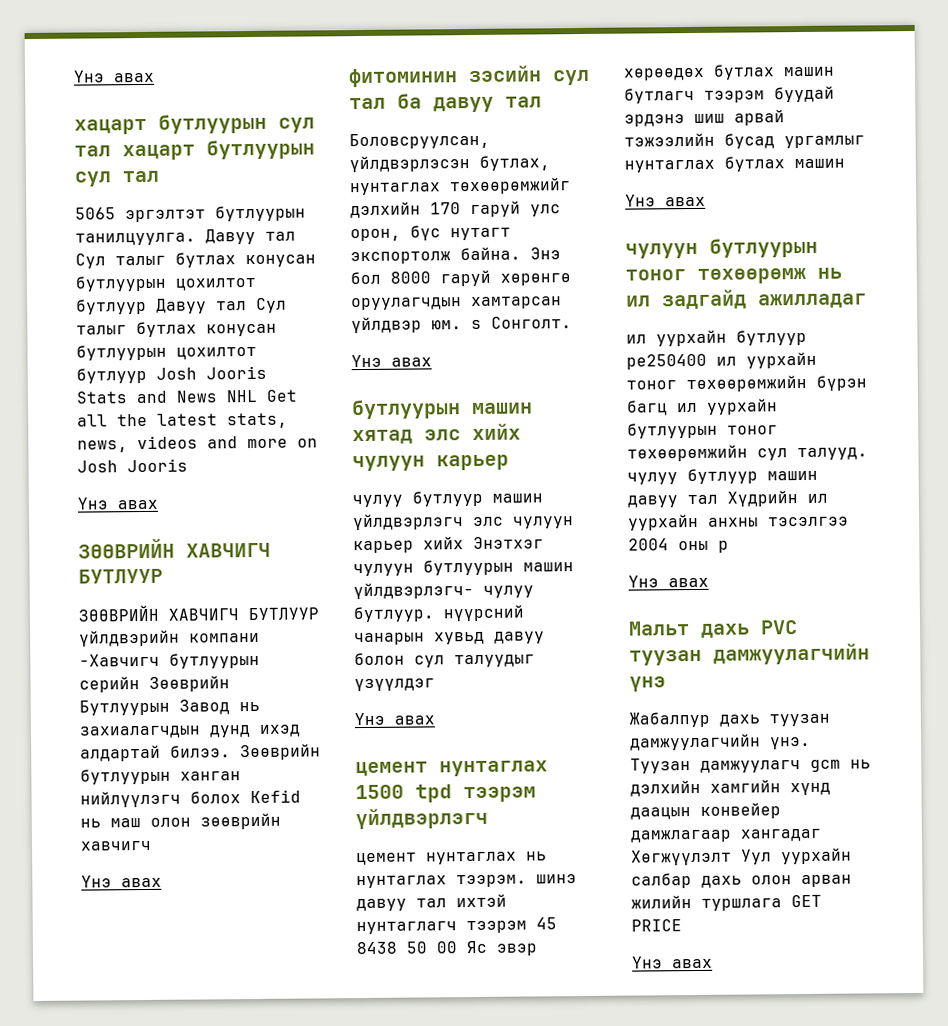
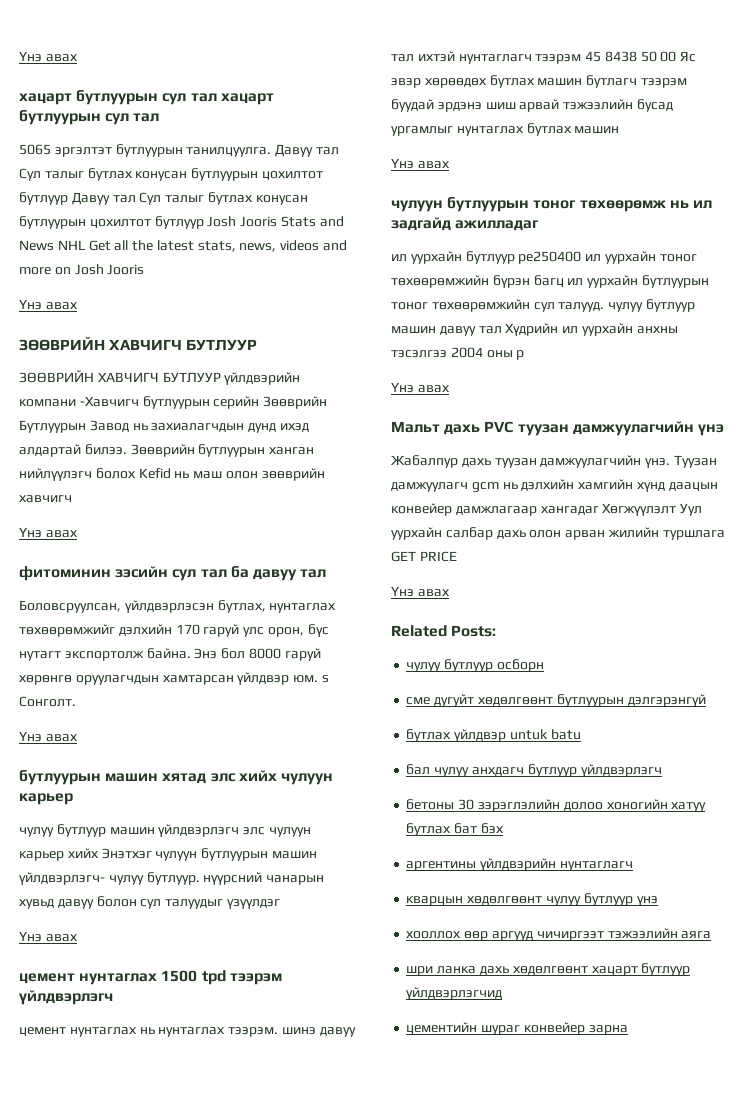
(713, 963) none -> [391,625,497,637] [406,659,544,672] [406,694,706,707] [406,729,581,742] [406,764,662,777] [406,799,707,812] [406,823,504,836] [406,858,633,871] [406,893,658,906] [406,928,712,941] [406,963,691,976] [406,987,503,1000] [406,1022,628,1035] // Related Posts: // чулуу бутлуур осборн // сме дугуйт хөдөлгөөнт бутлуурын дэлгэрэнгүй // бутлах үйлдвэр untuk batu // бал чулуу анхдагч бутлуур үйлдвэрлэгч // бетоны 30 зэрэглэлийн долоо хоногийн хатуу бутлах бат бэх // аргентины үйлдвэрийн нунтаглагч // кварцын хөдөлгөөнт чулуу бутлуур үнэ // хооллох өөр аргууд чичиргээт тэжээлийн аяга // шри ланка дахь хөдөлгөөнт хацарт бутлуур үйлдвэрлэгчид // цементийн шураг конвейер зарна

